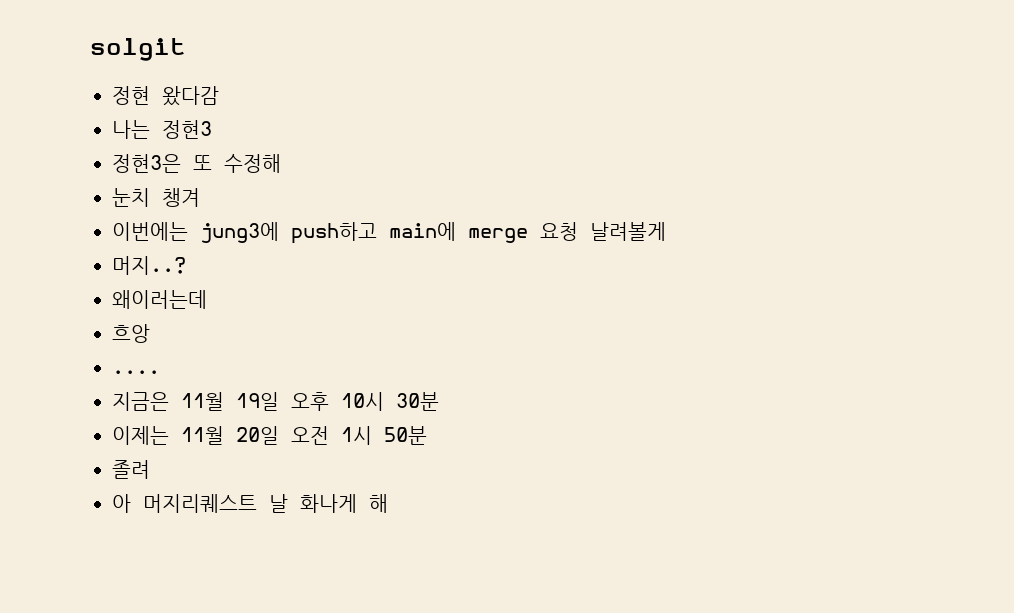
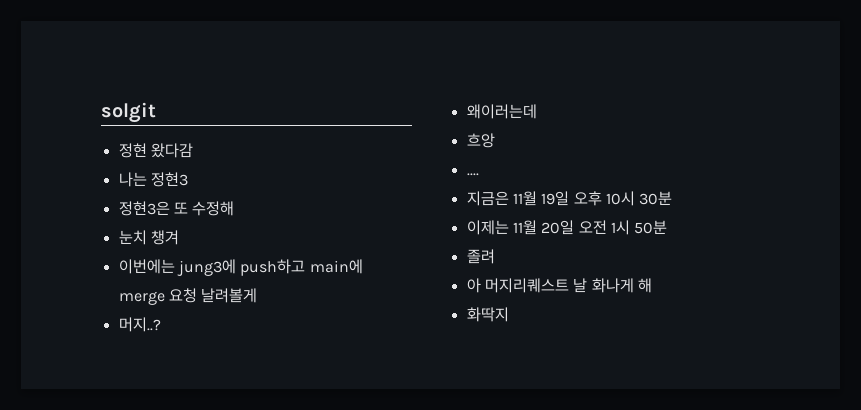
(388, 503) none -> [466,307,509,322] // 화딱지

